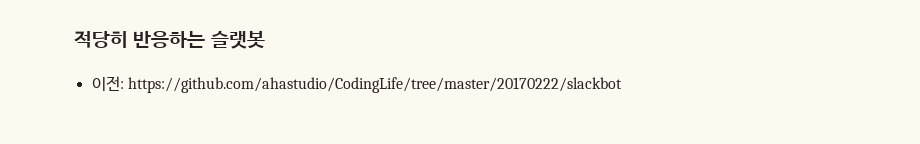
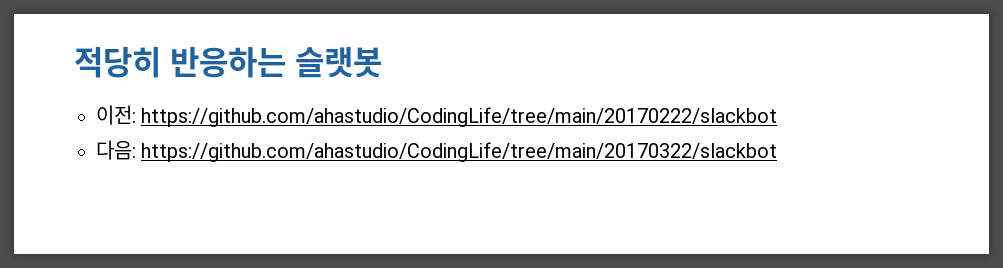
[127,77,622,93] https://github.com/ahastudio/CodingLife/tree/master/20170222/slackbot -> [141,107,778,127] [96,140,778,162] https://github.com/ahastudio/CodingLife/tree/main/20170222/slackbot // 다음: https://github.com/ahastudio/CodingLife/tree/main/20170322/slackbot

